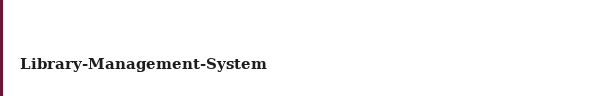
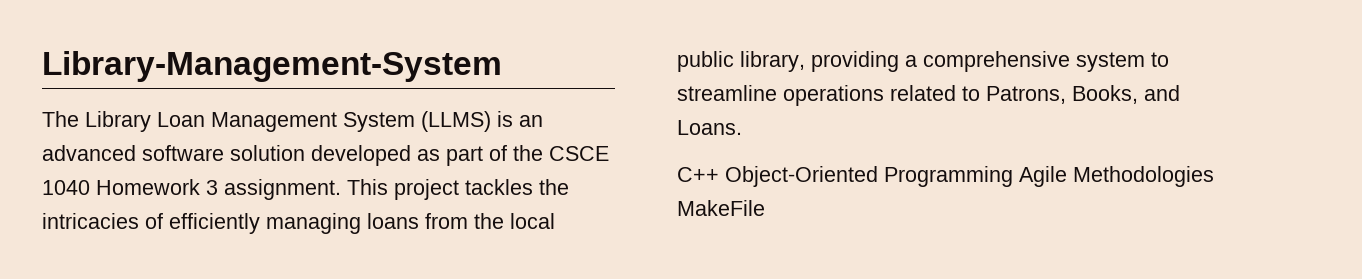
(267, 65) none -> [42,111,543,132] [42,145,609,166] [42,179,569,200] [42,213,555,234] [677,51,1169,72] [677,85,1180,106] [677,120,742,135] [677,166,1214,187] [677,200,765,216] // The Library Loan Management System (LLMS) is an advanced software solution developed as part of the CSCE 1040 Homework 3 assignment. This project tackles the intricacies of efficiently managing loans from the local public library, providing a comprehensive system to streamline operations related to Patrons, Books, and Loans. // C++ Object-Oriented Programming Agile Methodologies MakeFile

